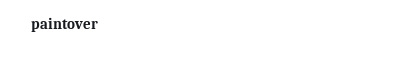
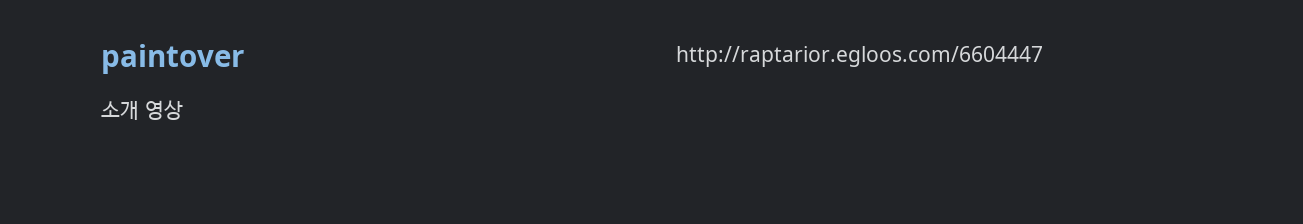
(98, 24) none -> [101,100,183,120] [676,46,1043,67] // 소개 영상 // http://raptarior.egloos.com/6604447

